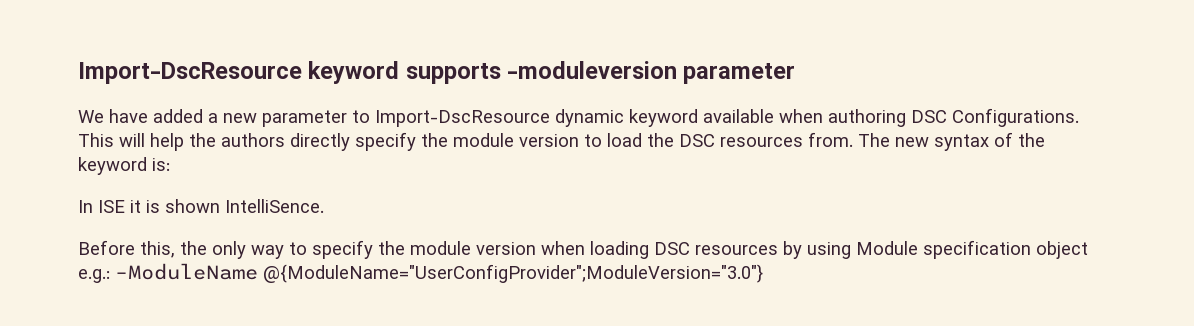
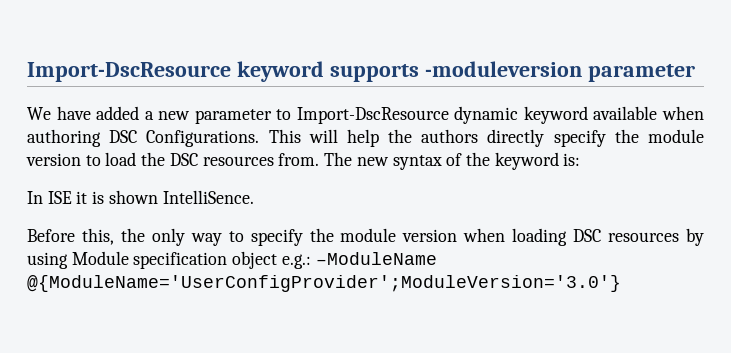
[263,264,763,283] @{ModuleName="UserConfigProvider";ModuleVersion="3.0"} -> [27,275,621,292] @{ModuleName='UserConfigProvider';ModuleVersion='3.0'}

